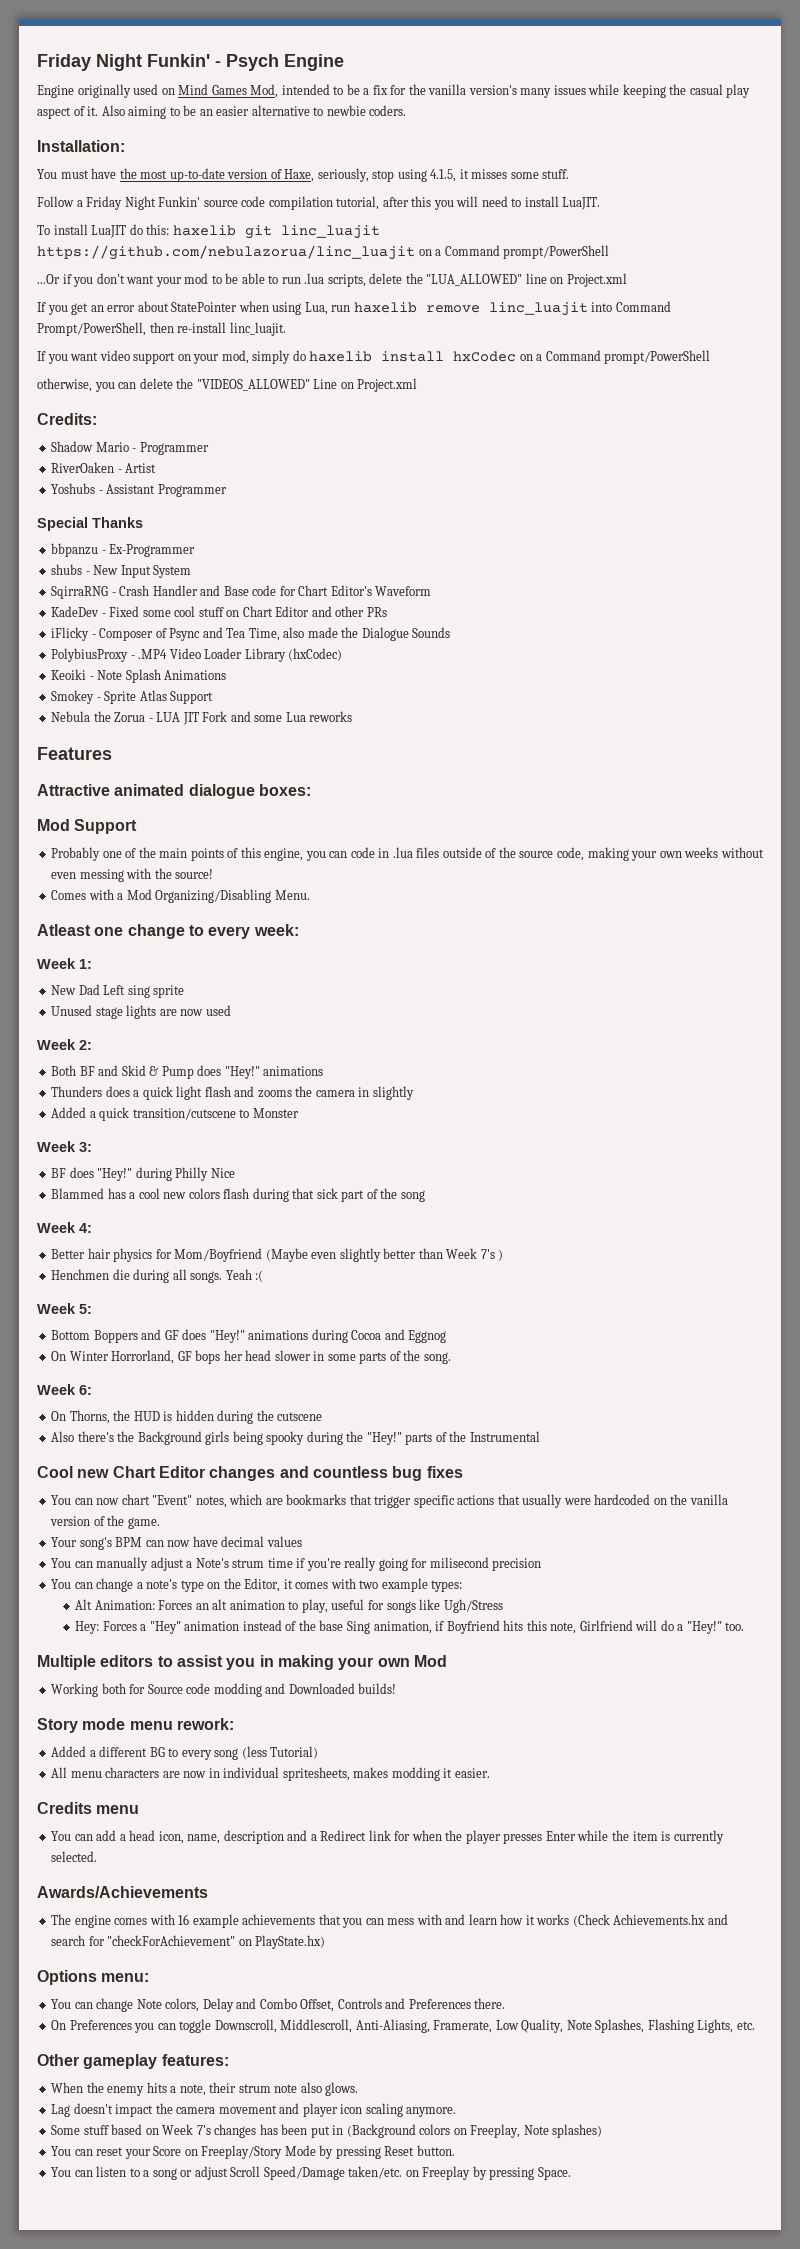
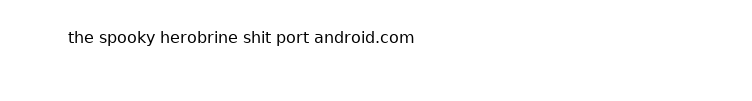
[37,54,344,71] [37,84,751,98] [37,105,407,119] [37,140,125,152] [37,168,570,182] [37,196,601,210] [37,224,380,239] [37,245,610,260] [37,273,627,287] [37,301,671,316] [37,322,286,336] [37,350,711,364] [37,378,418,392] [37,413,97,425] [51,441,209,455] [51,462,157,473] [51,483,227,497] [37,517,143,531] [51,543,196,557] [51,564,192,578] [51,585,432,599] [51,606,387,617] [51,627,451,641] [51,648,343,662] [51,669,227,683] [51,690,214,704] [51,711,353,725] [37,747,112,760] [37,784,311,799] [37,819,138,834] [51,847,764,861] [51,868,214,882] [51,889,310,903] [37,924,299,939] [37,958,92,969] [51,984,185,998] [51,1005,231,1019] [37,1039,92,1050] [51,1065,324,1079] [51,1086,414,1100] [51,1107,299,1121] [37,1141,92,1152] [51,1167,235,1181] [51,1188,425,1202] [37,1222,92,1233] [51,1248,504,1262] [51,1269,264,1283] [37,1303,92,1314] [51,1329,447,1343] [51,1350,451,1364] [37,1384,92,1395] [51,1410,323,1424] [51,1431,540,1445] [37,1466,463,1481] [51,1494,728,1508] [50,1515,160,1529] [51,1536,302,1550] [51,1557,542,1571] [51,1578,463,1592] [75,1599,503,1613] [75,1620,745,1634] [37,1655,447,1670] [51,1683,397,1697] [37,1718,234,1733] [51,1746,319,1760] [51,1767,490,1781] [37,1802,140,1814] [51,1830,724,1844] [51,1851,98,1862] [37,1886,208,1898] [51,1914,728,1928] [51,1935,326,1949] [37,1970,150,1985] [51,1998,506,2012] [51,2019,755,2033] [37,2054,229,2069] [51,2082,359,2096] [51,2103,457,2117] [51,2124,603,2138] [51,2145,455,2159] [51,2166,571,2180] Friday Night Funkin' - Psych Engine // Engine originally used on Mind Games Mod, intended to be a fix for the vanilla version's many issues while keeping the casual play aspect of it. Also aiming to be an easier alternative to newbie coders. // Installation: // You must have the most up-to-date version of Haxe, seriously, stop using 4.1.5, it misses some stuff. // Follow a Friday Night Funkin' source code compilation tutorial, after this you will need to install LuaJIT. // To install LuaJIT do this: haxelib git linc_luajit https://github.com/nebulazorua/linc_luajit on a Command prompt/PowerShell // ...Or if you don't want your mod to be able to run .lua scripts, delete the "LUA_ALLOWED" line on Project.xml // If you get an error about StatePointer when using Lua, run haxelib remove linc_luajit into Command Prompt/PowerShell, then re-install linc_luajit. // If you want video support on your mod, simply do haxelib install hxCodec on a Command prompt/PowerShell // otherwise, you can delete the "VIDEOS_ALLOWED" Line on Project.xml // Credits: // Shadow Mario - Programmer // RiverOaken - Artist // Yoshubs - Assistant Programmer // Special Thanks // bbpanzu - Ex-Programmer // shubs - New Input System // SqirraRNG - Crash Handler and Base code for Chart Editor's Waveform // KadeDev - Fixed some cool stuff on Chart Editor and other PRs // iFlicky - Composer of Psync and Tea Time, also made the Dialogue Sounds // PolybiusProxy - .MP4 Video Loader Library (hxCodec) // Keoiki - Note Splash Animations // Smokey - Sprite Atlas Support // Nebula the Zorua - LUA JIT Fork and some Lua reworks // Features // Attractive animated dialogue boxes: // Mod Support // Probably one of the main points of this engine, you can code in .lua files outside of the source code, making your own weeks without even messing with the source! // Comes with a Mod Organizing/Disabling Menu. // Atleast one change to every week: // Week 1: // New Dad Left sing sprite // Unused stage lights are now used // Week 2: // Both BF and Skid & Pump does "Hey!" animations // Thunders does a quick light flash and zooms the camera in slightly // Added a quick transition/cutscene to Monster // Week 3: // BF does "Hey!" during Philly Nice // Blammed has a cool new colors flash during that sick part of the song // Week 4: // Better hair physics for Mom/Boyfriend (Maybe even slightly better than Week 7's ) // Henchmen die during all songs. Yeah :( // Week 5: // Bottom Boppers and GF does "Hey!" animations during Cocoa and Eggnog // On Winter Horrorland, GF bops her head slower in some parts of the song. // Week 6: // On Thorns, the HUD is hidden during the cutscene // Also there's the Background girls being spooky during the "Hey!" parts of the Instrumental // Cool new Chart Editor changes and countless bug fixes // You can now chart "Event" notes, which are bookmarks that trigger specific actions that usually were hardcoded on the vanilla version of the game. // Your song's BPM can now have decimal values // You can manually adjust a Note's strum time if you're really going for milisecond precision // You can change a note's type on the Editor, it comes with two example types: // Alt Animation: Forces an alt animation to play, useful for songs like Ugh/Stress // Hey: Forces a "Hey" animation instead of the base Sing animation, if Boyfriend hits this note, Girlfriend will do a "Hey!" too. // Multiple editors to assist you in making your own Mod // Working both for Source code modding and Downloaded builds! // Story mode menu rework: // Added a different BG to every song (less Tutorial) // All menu characters are now in individual spritesheets, makes modding it easier. // Credits menu // You can add a head icon, name, description and a Redirect link for when the player presses Enter while the item is currently selected. // Awards/Achievements // The engine comes with 16 example achievements that you can mess with and learn how it works (Check Achievements.hx and search for "checkForAchievement" on PlayState.hx) // Options menu: // You can change Note colors, Delay and Combo Offset, Controls and Preferences there. // On Preferences you can toggle Downscroll, Middlescroll, Anti-Aliasing, Framerate, Low Quality, Note Splashes, Flashing Lights, etc. // Other gameplay features: // When the enemy hits a note, their strum note also glows. // Lag doesn't impact the camera movement and player icon scaling anymore. // Some stuff based on Week 7's changes has been put in (Background colors on Freeplay, Note splashes) // You can reset your Score on Freeplay/Story Mode by pressing Reset button. // You can listen to a song or adjust Scroll Speed/Damage taken/etc. on Freeplay by pressing Space. -> [68,31,415,46] the spooky herobrine shit port android.com

